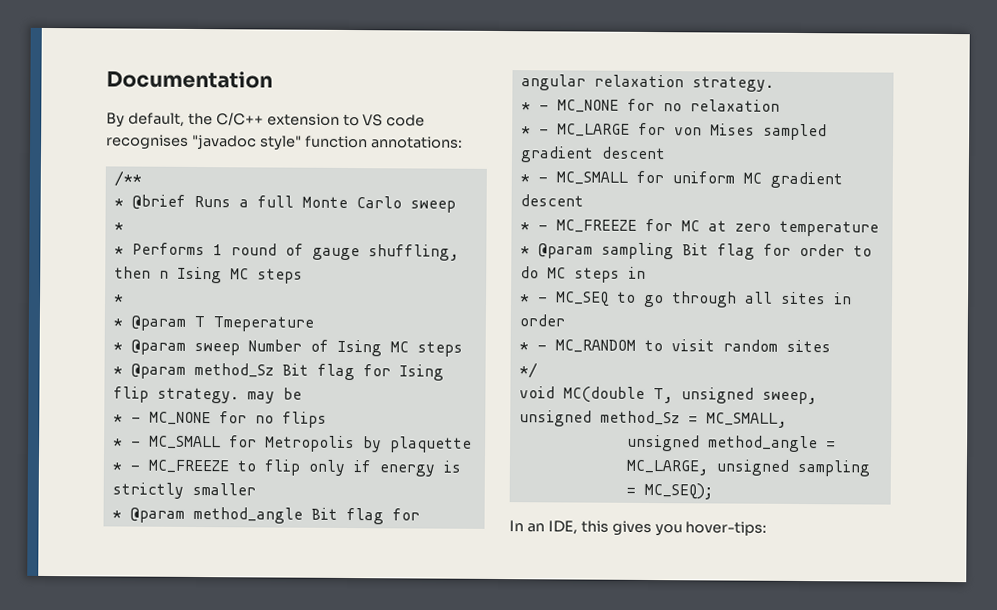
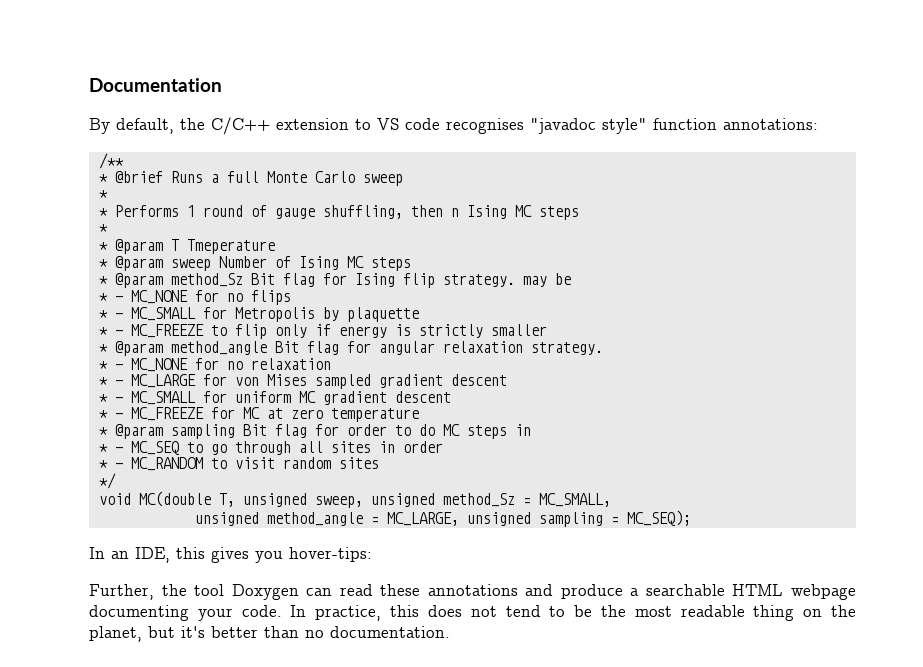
(768, 528) none -> [89,584,857,600] [89,605,856,621] [89,626,450,642] // Further, the tool Doxygen can read these annotations and produce a searchable HTML webpage documenting your code. In practice, this does not tend to be the most readable thing on the planet, but it's better than no documentation.

